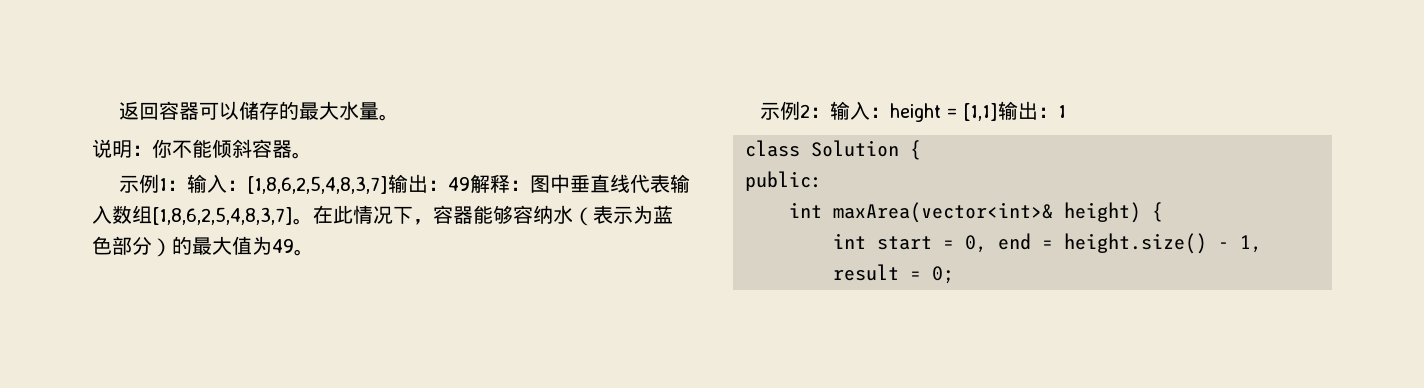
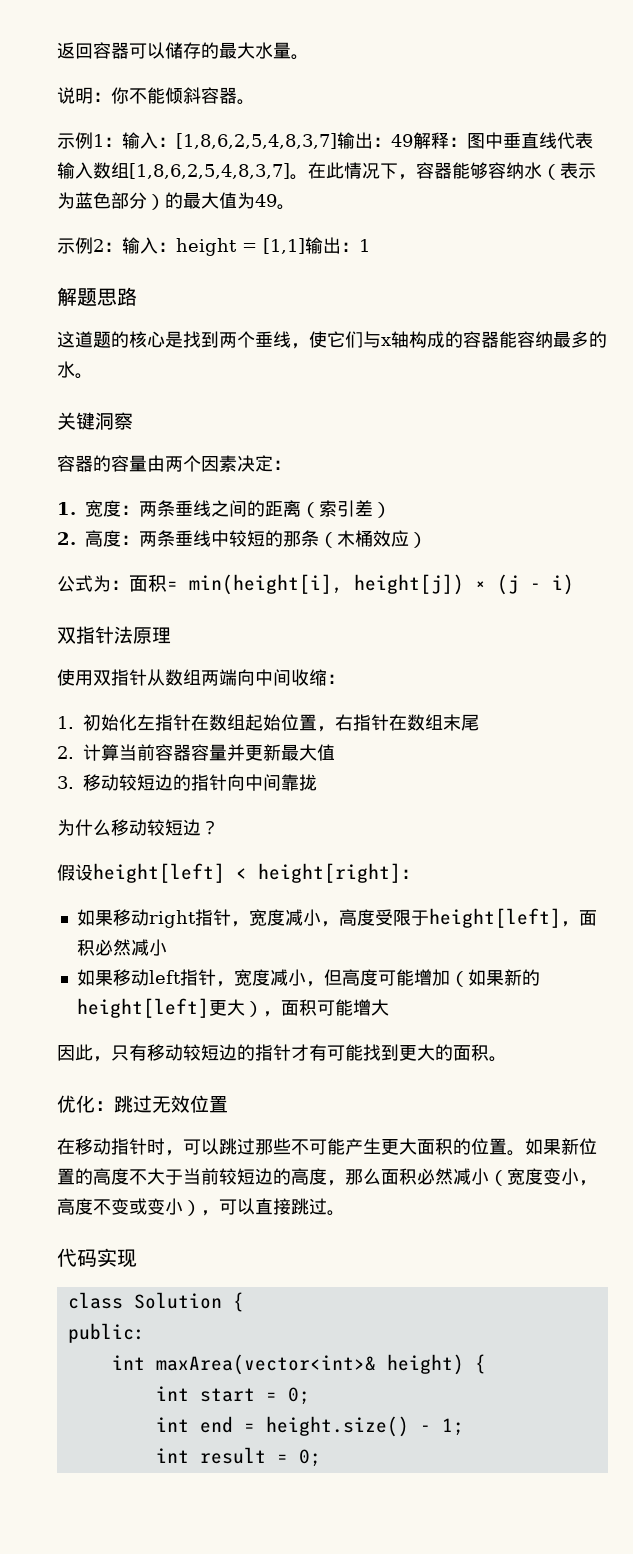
(1066, 111) none -> [57,287,137,306] [57,331,607,349] [57,361,93,379] [57,412,133,430] [57,455,291,472] [57,500,391,518] [57,530,427,548] [57,574,574,595] [57,626,171,644] [57,669,345,686] [57,714,479,732] [57,744,335,761] [57,774,317,791] [57,819,219,836] [57,863,419,883] [76,908,597,928] [76,939,167,956] [76,969,540,987] [76,998,389,1018] [57,1044,507,1062] [57,1095,228,1113] [57,1138,597,1156] [57,1168,597,1186] [57,1198,345,1216] [57,1248,137,1268] // 解题思路 // 这道题的核心是找到两个垂线，使它们与x轴构成的容器能容纳最多的水。 // 关键洞察 // 容器的容量由两个因素决定： // 1.宽度：两条垂线之间的距离（索引差） // 2.高度：两条垂线中较短的那条（木桶效应） // 公式为：面积= min(height[i], height[j]) × (j - i) // 双指针法原理 // 使用双指针从数组两端向中间收缩： // 1.初始化左指针在数组起始位置，右指针在数组末尾 // 2.计算当前容器容量并更新最大值 // 3.移动较短边的指针向中间靠拢 // 为什么移动较短边？ // 假设height[left] < height[right]： // 如果移动right指针，宽度减小，高度受限于height[left]，面积必然减小 // 如果移动left指针，宽度减小，但高度可能增加（如果新的height[left]更大），面积可能增大 // 因此，只有移动较短边的指针才有可能找到更大的面积。 // 优化：跳过无效位置 // 在移动指针时，可以跳过那些不可能产生更大面积的位置。如果新位置的高度不大于当前较短边的高度，那么面积必然减小（宽度变小，高度不变或变小），可以直接跳过。 // 代码实现
[965,235,987,253] 0, -> [287,1387,310,1405] [155,1417,189,1432] 0; // int
[1240,235,1262,253] 1, -> [441,1418,464,1436] [155,1448,189,1463] 1; // int

